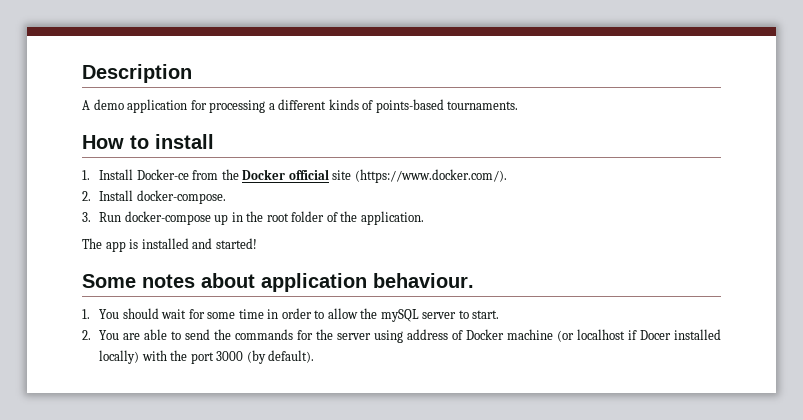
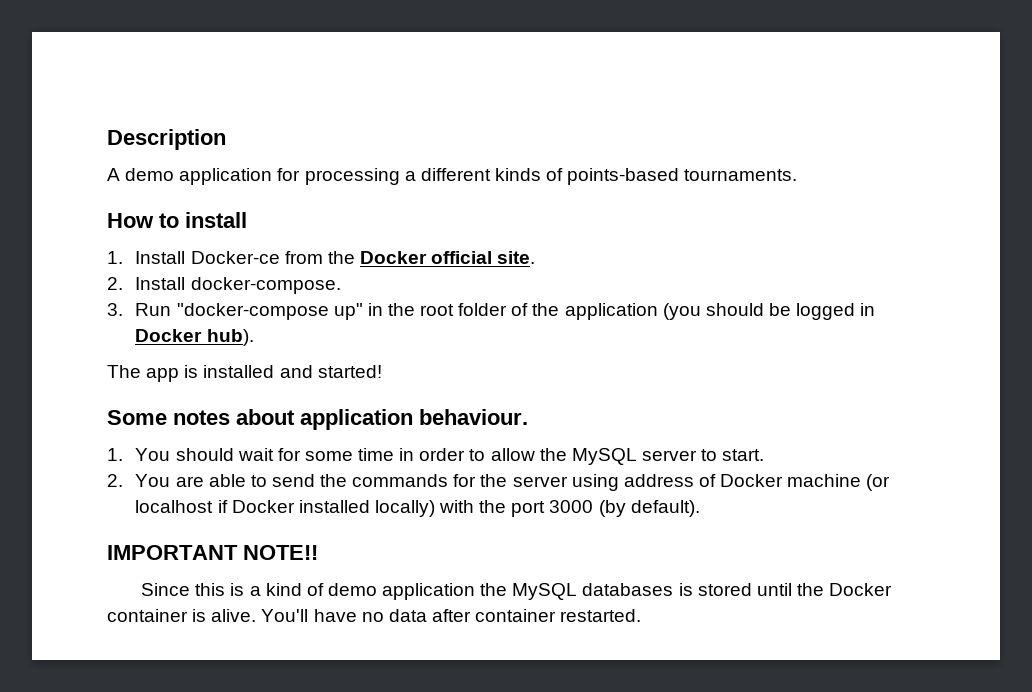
[332,169,507,183] site (https://www.docker.com/). -> [497,251,536,264] site.
[124,211,229,225] docker-compose up -> [176,303,363,320] "docker-compose up"
[360,211,424,225] application. -> [564,303,876,320] [135,329,254,346] application (you should be logged in Docker hub).
[380,309,419,322] mySQL -> [571,448,637,465] MySQL
[640,330,672,340] Docer -> [231,500,295,513] Docker
(315, 356) none -> [107,545,318,560] [141,583,893,600] [107,609,642,622] // IMPORTANT NOTE!! // Since this is a kind of demo application the MySQL databases is stored until the Docker container is alive. You'll have no data after container restarted.

